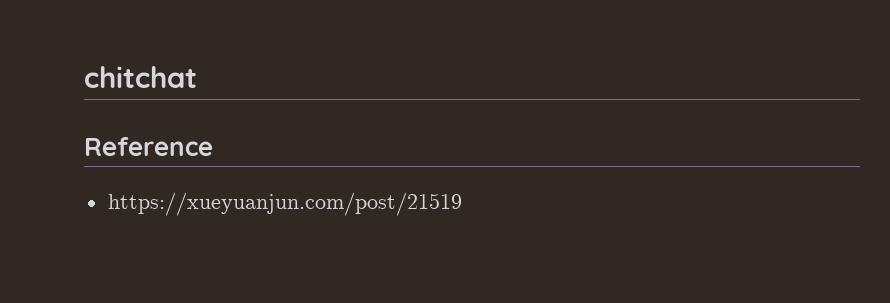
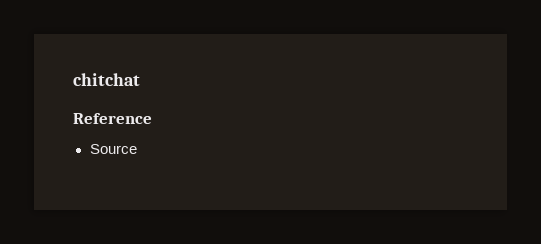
[107,192,462,216] https://xueyuanjun.com/post/21519 -> [89,144,137,154] Source

